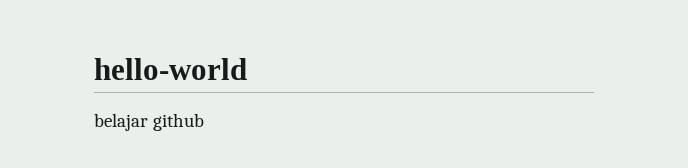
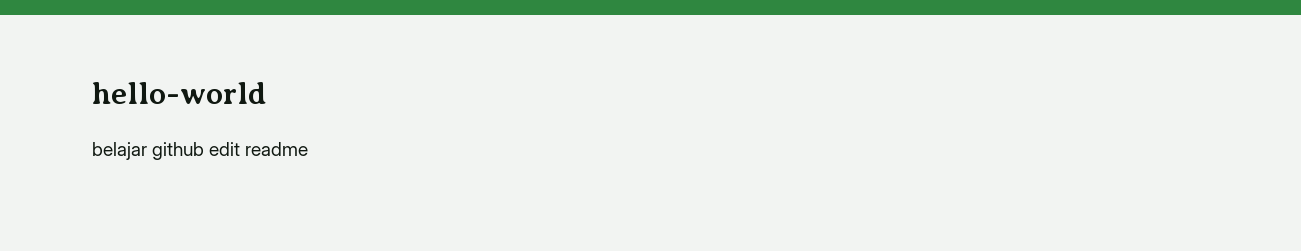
(205, 122) none -> [209,142,309,156] edit readme

